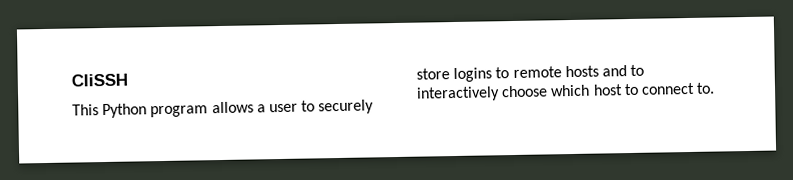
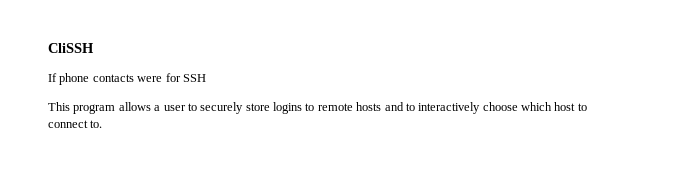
(128, 80) none -> [48,73,206,85] // If phone contacts were for SSH
[102,103,148,119] Python -> (70, 106) none

